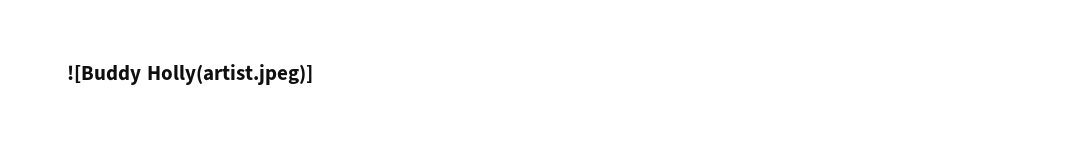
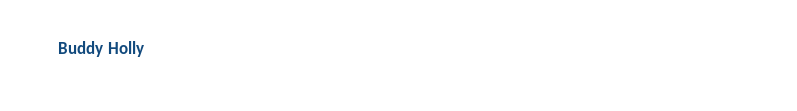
[67,64,313,85] ![Buddy Holly(artist.jpeg)] -> [58,41,144,57] Buddy Holly

